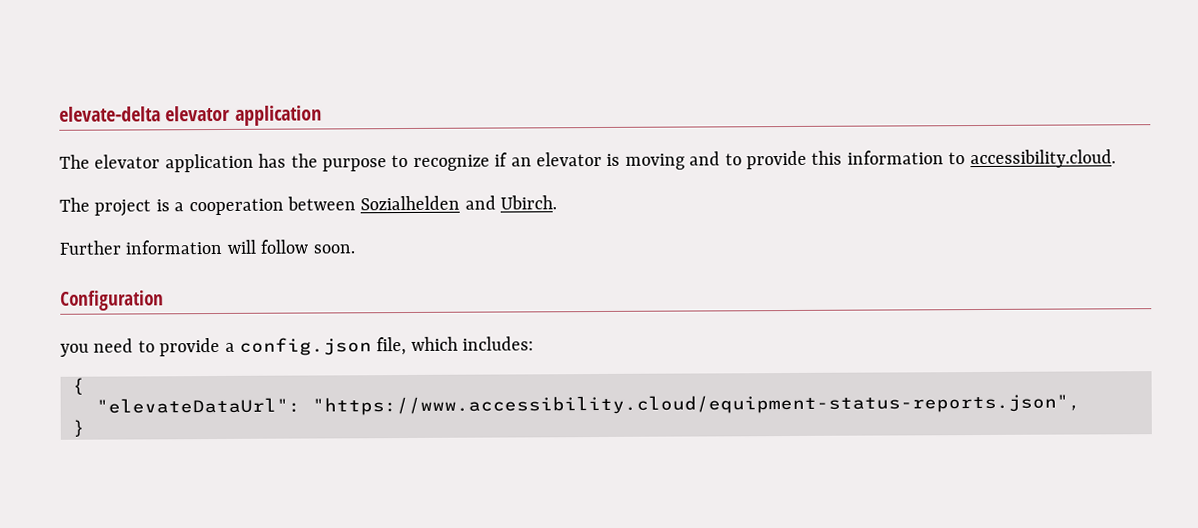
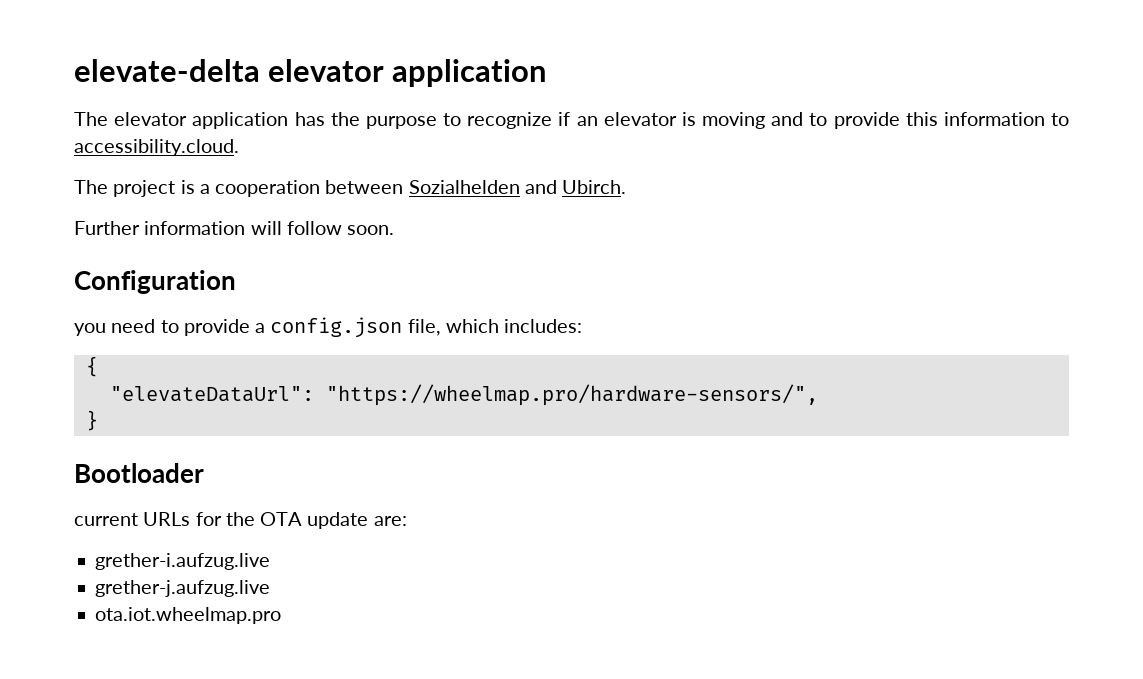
[312,393,1081,416] "https://www.accessibility.cloud/equipment-status-reports.json", -> [325,384,818,406] "https://wheelmap.pro/hardware-sensors/",
(85, 428) none -> [74,463,204,483] [74,512,407,529] [95,553,271,570] [95,580,271,597] [95,607,282,624] // Bootloader // current URLs for the OTA update are: // grether-i.aufzug.live // grether-j.aufzug.live // ota.iot.wheelmap.pro

